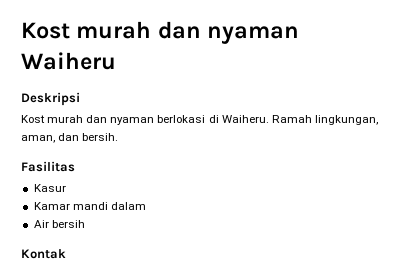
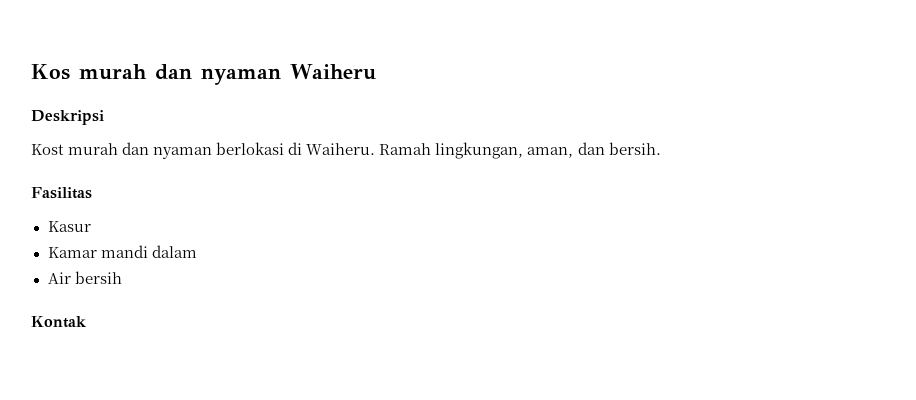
[21,22,70,39] Kost -> [31,64,70,80] Kos

